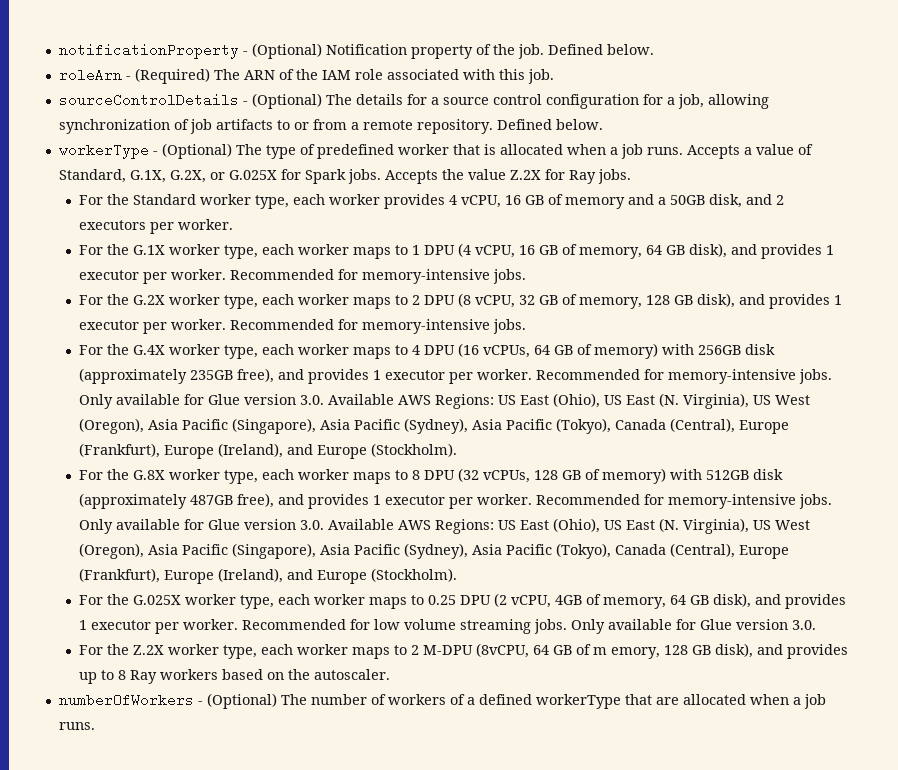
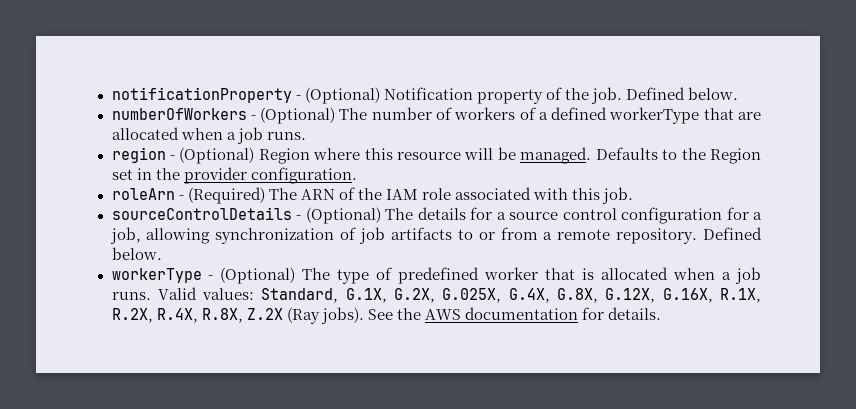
(654, 49) none -> [111,107,761,124] [111,127,306,144] [111,147,761,164] [111,167,357,184] // numberOfWorkers - (Optional) The number of workers of a defined workerType that are allocated when a job runs. // region - (Optional) Region where this resource will be managed. Defaults to the Region set in the provider configuration.
[686,144,813,159] [58,169,631,184] [79,194,785,209] [79,219,234,234] [79,243,835,259] [79,269,527,284] [79,293,843,309] [79,319,527,334] [79,343,776,359] [79,368,833,384] [79,393,811,409] [79,418,790,434] [79,443,458,459] [79,468,784,484] [79,493,833,509] [79,518,811,534] [79,543,790,559] [79,568,458,584] [79,593,847,609] [79,619,817,634] [79,643,849,659] [79,669,391,684] [58,693,826,709] [58,722,95,730] Accepts a value of Standard, G.1X, G.2X, or G.025X for Spark jobs. Accepts the value Z.2X for Ray jobs. // For the Standard worker type, each worker provides 4 vCPU, 16 GB of memory and a 50GB disk, and 2 executors per worker. // For the G.1X worker type, each worker maps to 1 DPU (4 vCPU, 16 GB of memory, 64 GB disk), and provides 1 executor per worker. Recommended for memory-intensive jobs. // For the G.2X worker type, each worker maps to 2 DPU (8 vCPU, 32 GB of memory, 128 GB disk), and provides 1 executor per worker. Recommended for memory-intensive jobs. // For the G.4X worker type, each worker maps to 4 DPU (16 vCPUs, 64 GB of memory) with 256GB disk (approximately 235GB free), and provides 1 executor per worker. Recommended for memory-intensive jobs. Only available for Glue version 3.0. Available AWS Regions: US East (Ohio), US East (N. Virginia), US West (Oregon), Asia Pacific (Singapore), Asia Pacific (Sydney), Asia Pacific (Tokyo), Canada (Central), Europe (Frankfurt), Europe (Ireland), and Europe (Stockholm). // For the G.8X worker type, each worker maps to 8 DPU (32 vCPUs, 128 GB of memory) with 512GB disk (approximately 487GB free), and provides 1 executor per worker. Recommended for memory-intensive jobs. Only available for Glue version 3.0. Available AWS Regions: US East (Ohio), US East (N. Virginia), US West (Oregon), Asia Pacific (Singapore), Asia Pacific (Sydney), Asia Pacific (Tokyo), Canada (Central), Europe (Frankfurt), Europe (Ireland), and Europe (Stockholm). // For the G.025X worker type, each worker maps to 0.25 DPU (2 vCPU, 4GB of memory, 64 GB disk), and provides 1 executor per worker. Recommended for low volume streaming jobs. Only available for Glue version 3.0. // For the Z.2X worker type, each worker maps to 2 M-DPU (8vCPU, 64 GB of m emory, 128 GB disk), and provides up to 8 Ray workers based on the autoscaler. // numberOfWorkers - (Optional) The number of workers of a defined workerType that are allocated when a job runs. -> [157,287,761,303] [111,307,662,324] Valid values: Standard, G.1X, G.2X, G.025X, G.4X, G.8X, G.12X, G.16X, R.1X, R.2X, R.4X, R.8X, Z.2X (Ray jobs). See the AWS documentation for details.

